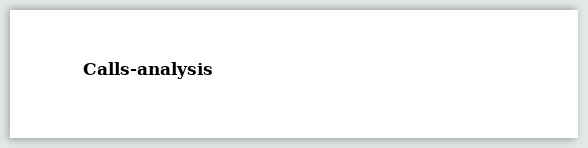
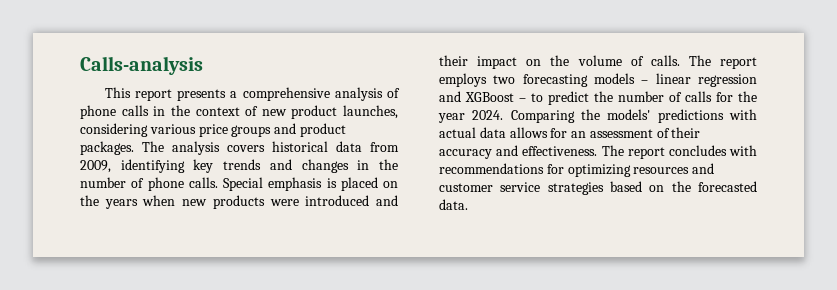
(213, 70) none -> [104,87,400,101] [80,105,398,119] [80,123,346,137] [80,141,399,155] [80,159,398,173] [80,177,398,191] [80,195,398,209] [439,55,757,69] [439,73,757,87] [439,91,757,105] [438,109,757,123] [439,127,701,138] [439,145,757,159] [439,163,715,177] [439,181,757,195] [439,199,468,210] // This report presents a comprehensive analysis of phone calls in the context of new product launches, considering various price groups and product packages. The analysis covers historical data from 2009, identifying key trends and changes in the number of phone calls. Special emphasis is placed on the years when new products were introduced and their impact on the volume of calls. The report employs two forecasting models – linear regression and XGBoost – to predict the number of calls for the year 2024. Comparing the models' predictions with actual data allows for an assessment of their accuracy and effectiveness. The report concludes with recommendations for optimizing resources and customer service strategies based on the forecasted data.

